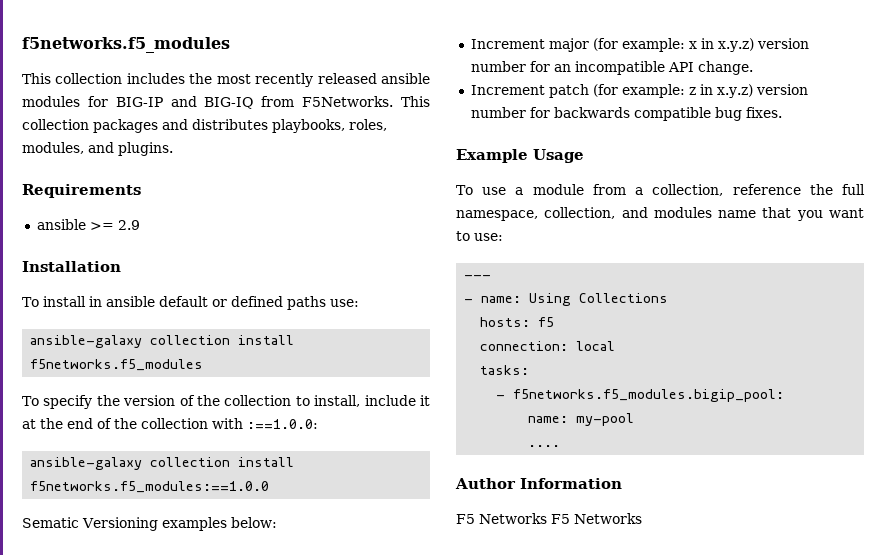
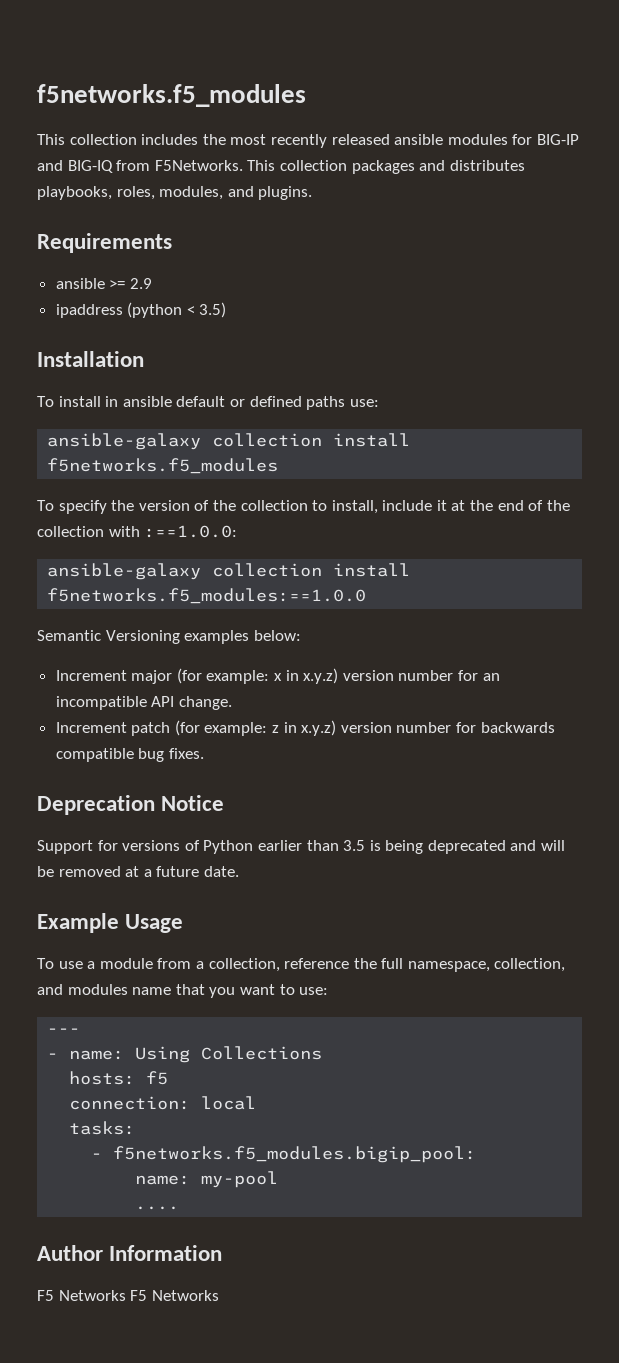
(140, 225) none -> [55,302,227,318] // ipaddress (python < 3.5)
[22,517,79,528] Sematic -> [37,630,101,641] Semantic
(782, 112) none -> [37,795,225,815] [37,840,566,854] [37,866,239,877] // Deprecation Notice // Support for versions of Python earlier than 3.5 is being deprecated and will be removed at a future date.

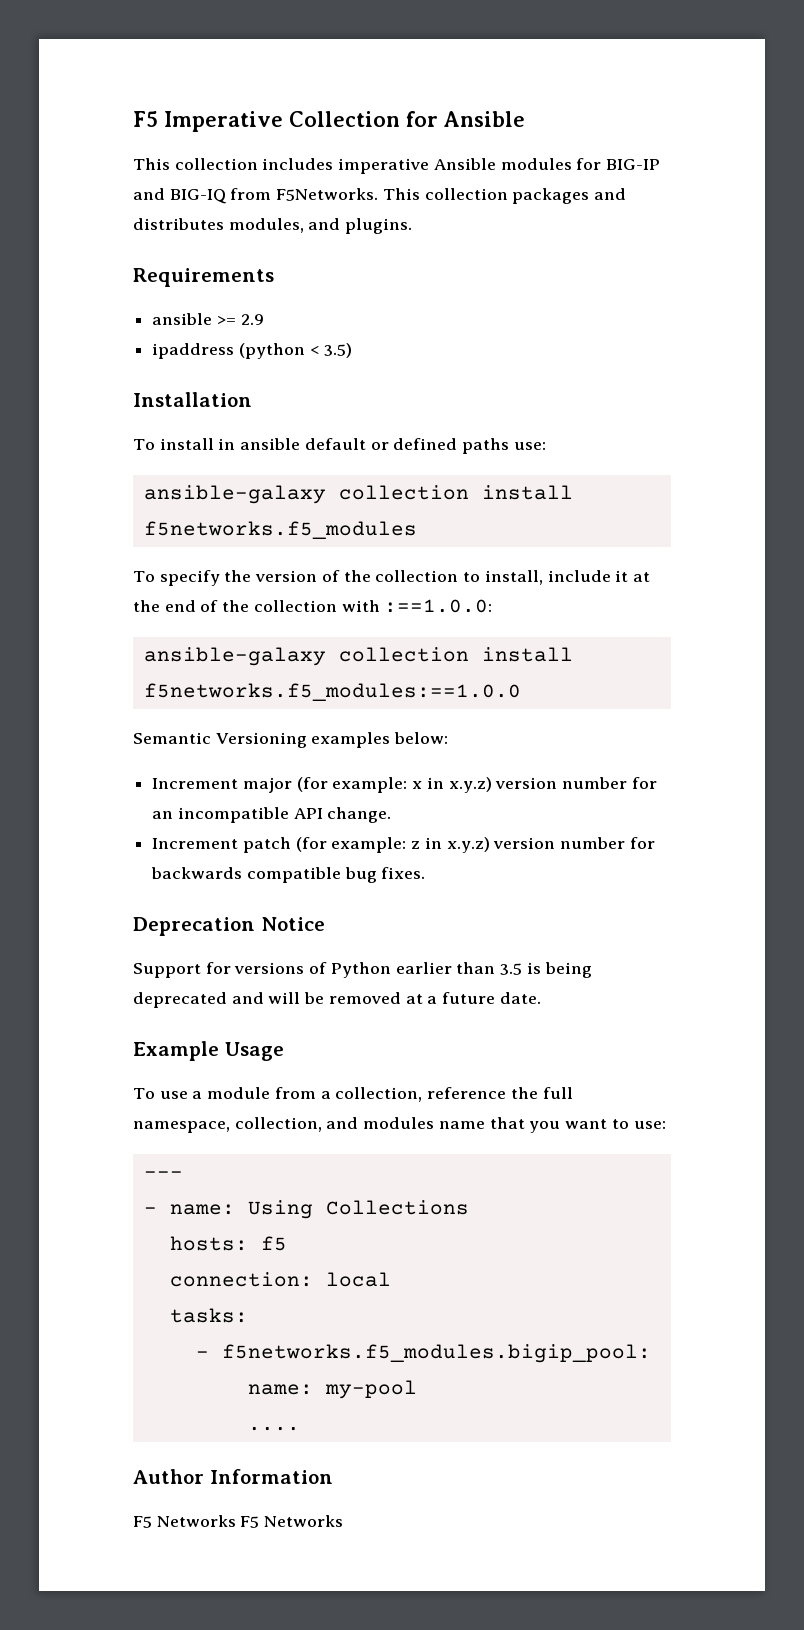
[37,84,306,107] [37,134,444,148] f5networks.f5_modules // This collection includes the most recently released ansible -> [133,111,525,132] [133,158,496,174] F5 Imperative Collection for Ansible // This collection includes imperative Ansible
[37,186,155,200] playbooks, roles, -> (224, 224) none

